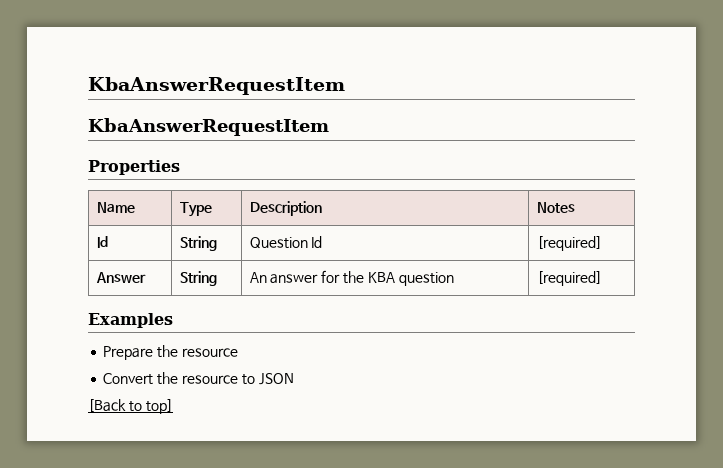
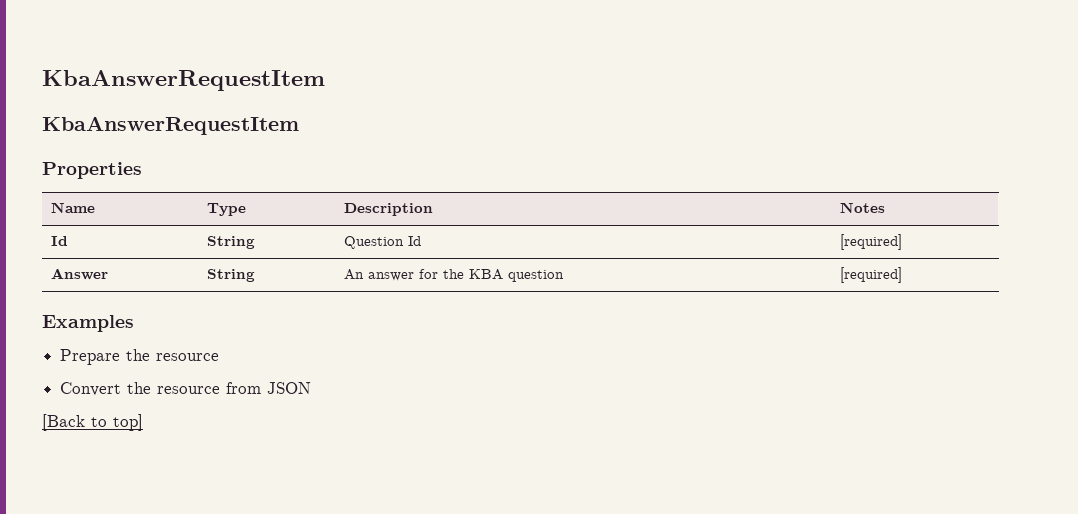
[241,374,255,385] to -> [226,382,262,394] from

